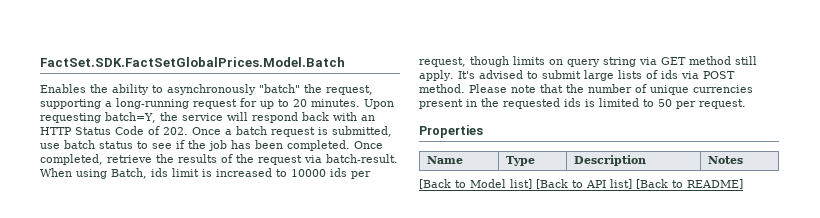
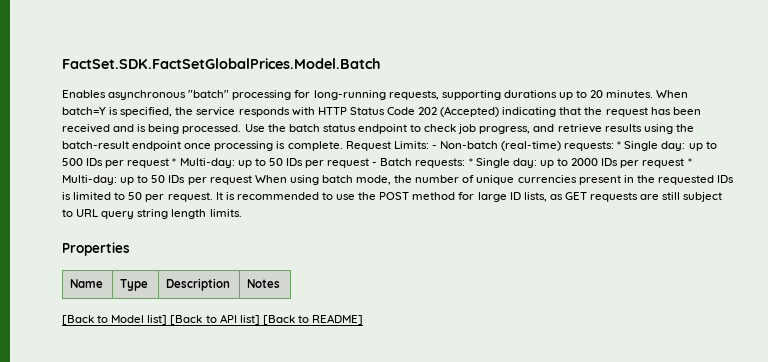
[90,84,373,95] [40,98,394,109] [40,112,375,123] [40,126,392,137] [40,140,383,151] [40,154,398,165] [40,168,371,179] [419,56,757,67] [419,70,735,81] [419,84,563,93] the ability to asynchronously "batch" the request, supporting a long-running request for up to 20 minutes. Upon requesting batch=Y, the service will respond back with an HTTP Status Code of 202. Once a batch request is submitted, use batch status to see if the job has been completed. Once completed, retrieve the results of the request via batch-result. When using Batch, ids limit is increased to 10000 ids per request, though limits on query string via GET method still apply. It's advised to submit large lists of ids via POST method. Please note that -> [108,90,689,100] [62,106,701,117] [62,124,694,134] [62,141,717,151] [62,158,692,168] [62,175,392,185] asynchronous "batch" processing for long-running requests, supporting durations up to 20 minutes. When batch=Y is specified, the service responds with HTTP Status Code 202 (Accepted) indicating that the request has been received and is being processed. Use the batch status endpoint to check job progress, and retrieve results using the batch-result endpoint once processing is complete. Request Limits: - Non-batch (real-time) requests: * Single day: up to 500 IDs per request * Multi-day: up to 50 IDs per request - Batch requests: * Single day: up to 2000 IDs per request * Multi-day: up to 50 IDs per request When using batch mode,
[564,98,581,107] ids -> [717,175,735,183] IDs
(746, 104) none -> [215,192,723,202] [62,209,242,219] It is recommended to use the POST method for large ID lists, as GET requests are still subject to URL query string length limits.

